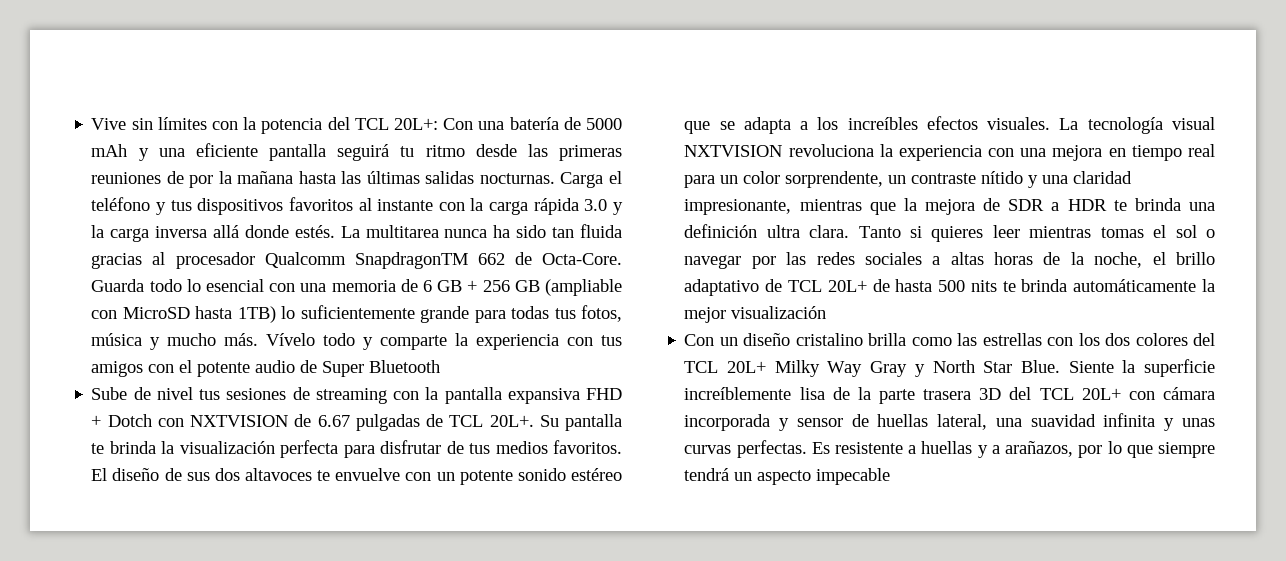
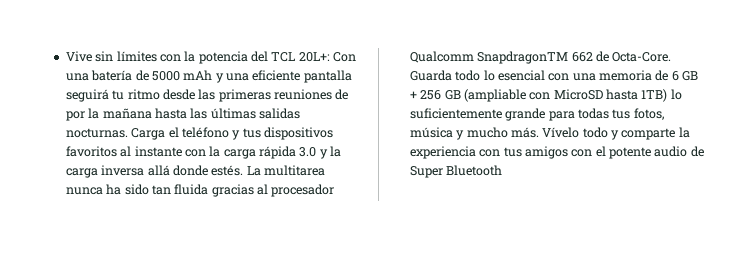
[91,387,622,404] [91,414,622,431] [91,440,622,458] [91,468,622,485] [684,116,1215,134] [684,144,1215,161] [684,171,1133,188] [684,198,1215,215] [684,224,1215,242] [684,252,1215,269] [684,279,1215,296] [684,306,827,323] [684,333,1215,346] [684,359,1215,377] [684,387,1215,404] [684,413,1215,431] [684,440,1215,458] [684,468,891,485] // Sube de nivel tus sesiones de streaming con la pantalla expansiva FHD + Dotch con NXTVISION de 6.67 pulgadas de TCL 20L+. Su pantalla te brinda la visualización perfecta para disfrutar de tus medios favoritos. El diseño de sus dos altavoces te envuelve con un potente sonido estéreo que se adapta a los increíbles efectos visuales. La tecnología visual NXTVISION revoluciona la experiencia con una mejora en tiempo real para un color sorprendente, un contraste nítido y una claridad impresionante, mientras que la mejora de SDR a HDR te brinda una definición ultra clara. Tanto si quieres leer mientras tomas el sol o navegar por las redes sociales a altas horas de la noche, el brillo adaptativo de TCL 20L+ de hasta 500 nits te brinda automáticamente la mejor visualización // Con un diseño cristalino brilla como las estrellas con los dos colores del TCL 20L+ Milky Way Gray y North Star Blue. Siente la superficie increíblemente lisa de la parte trasera 3D del TCL 20L+ con cámara incorporada y sensor de huellas lateral, una suavidad infinita y unas curvas perfectas. Es resistente a huellas y a arañazos, por lo que siempre tendrá un aspecto impecable -> (503, 170) none

